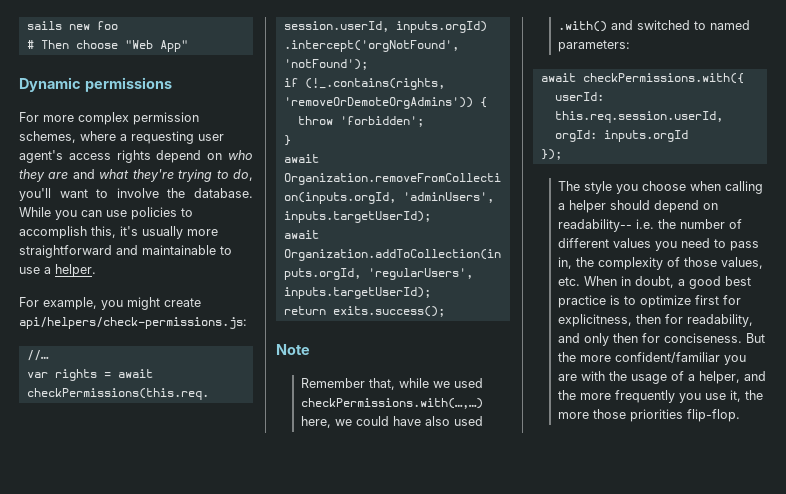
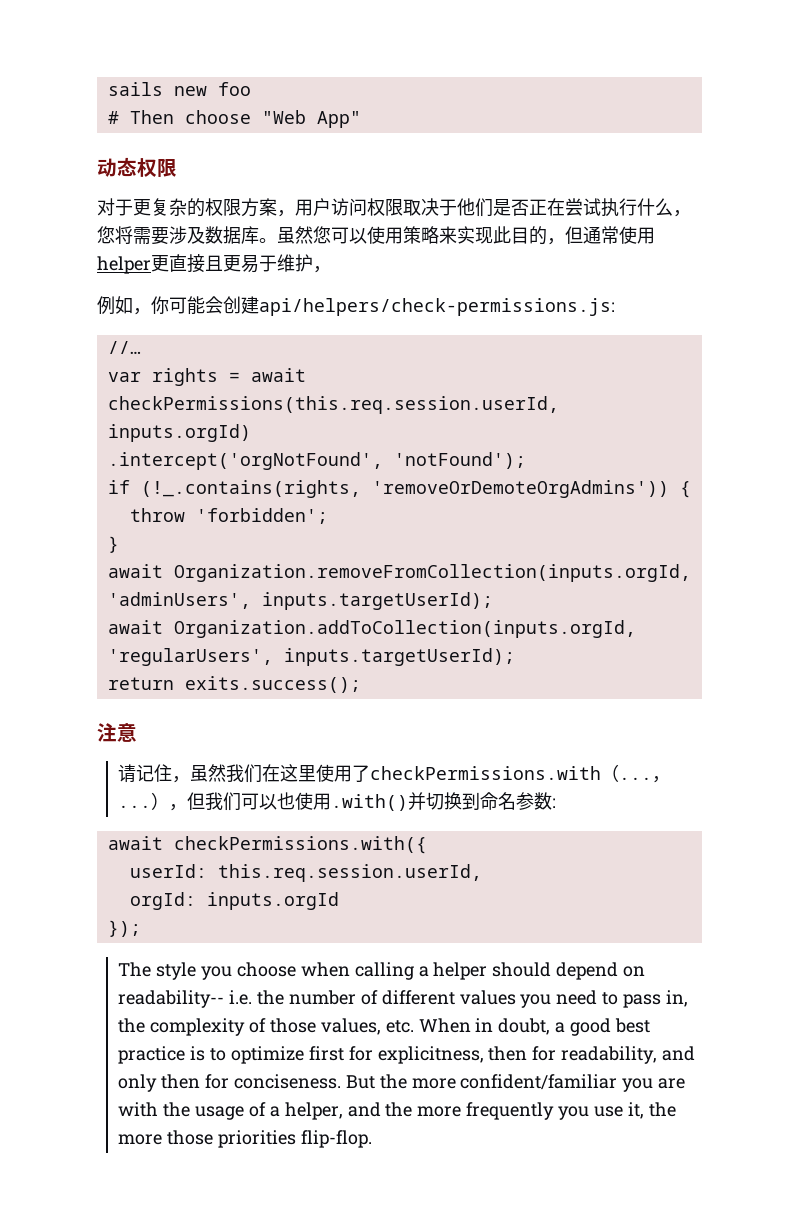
[19,77,172,92] [19,112,199,125] [19,131,224,144] [19,150,254,163] [19,169,253,182] [19,188,253,201] [19,207,193,220] [19,226,218,239] [19,245,232,258] [19,264,96,277] [19,297,201,310] Dynamic permissions // For more complex permission schemes, where a requesting user agent's access rights depend on who they are and what they're trying to do, you'll want to involve the database. While you can use policies to accomplish this, it's usually more straightforward and maintainable to use a helper. // For example, you might create -> [97,157,177,177] [97,198,691,217] [97,226,655,245] [97,254,331,274] [97,296,259,315] 动态权限 // 对于更复杂的权限方案，用户访问权限取决于他们是否正在尝试执行什么，您将需要涉及数据库。虽然您可以使用策略来实现此目的，但通常使用helper更直接且更易于维护， // 例如，你可能会创建
[276,344,310,355] [300,378,483,390] [300,398,483,409] [300,416,483,428] [557,20,750,32] [557,40,630,52] Note // Remember that, while we used checkPermissions.with(…,…) here, we could have also used .with() and switched to named parameters: -> [97,723,137,742] [118,764,671,783] [118,792,557,811] 注意 // 请记住，虽然我们在这里使用了checkPermissions.with（...，...），但我们可以也使用.with()并切换到命名参数:

